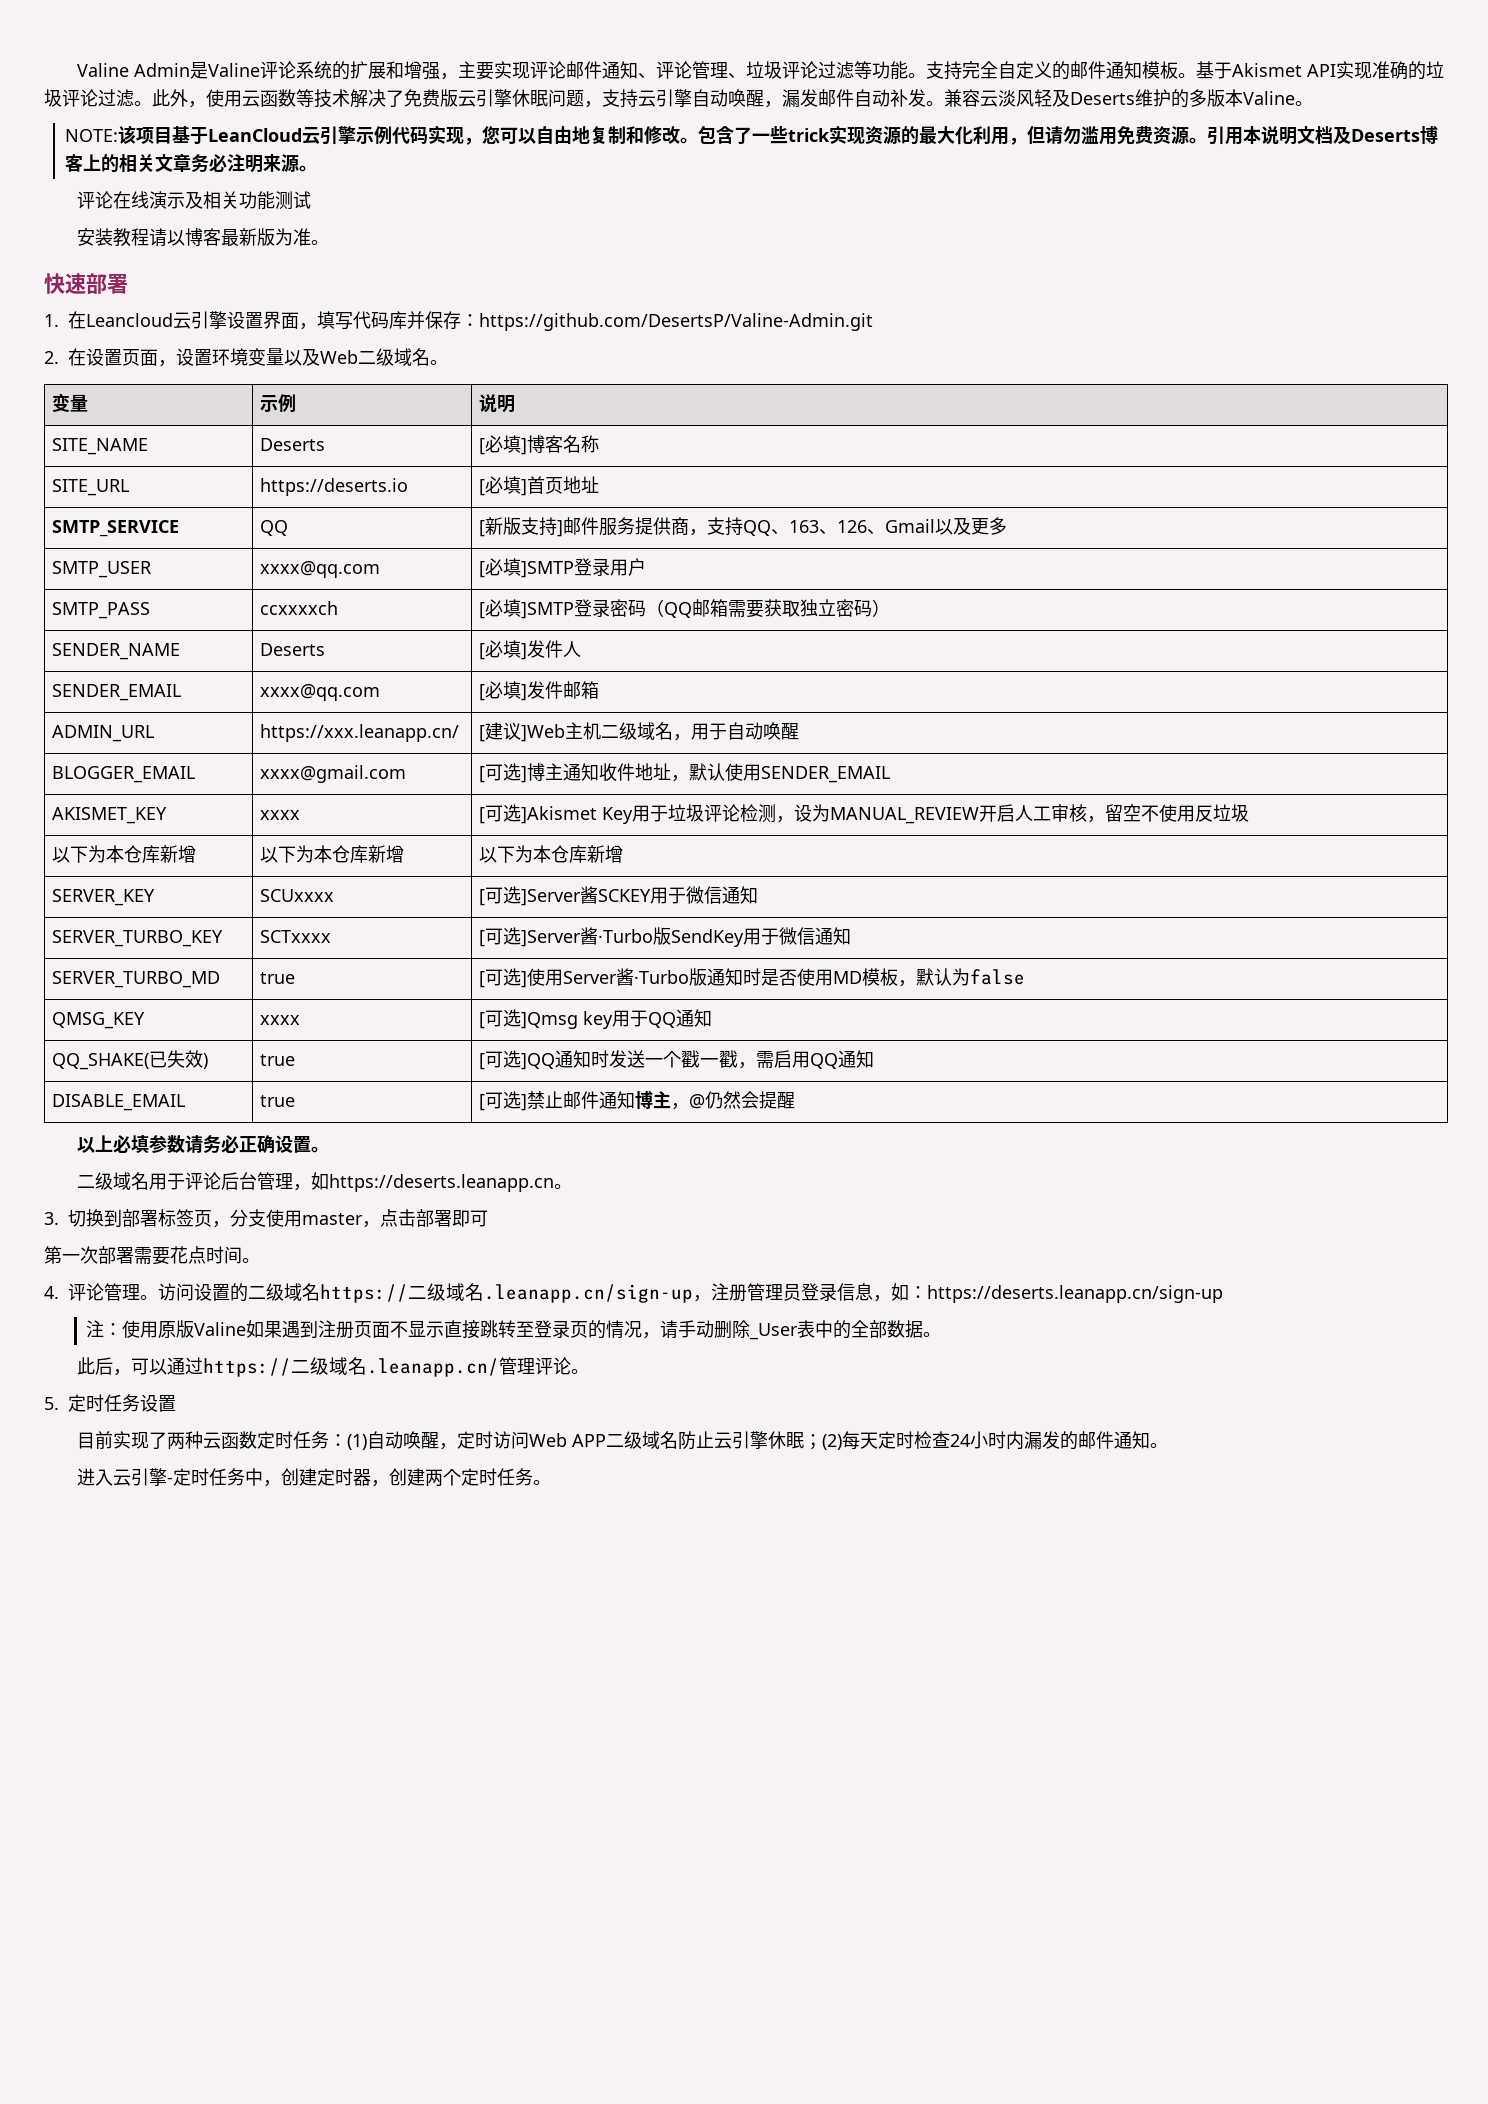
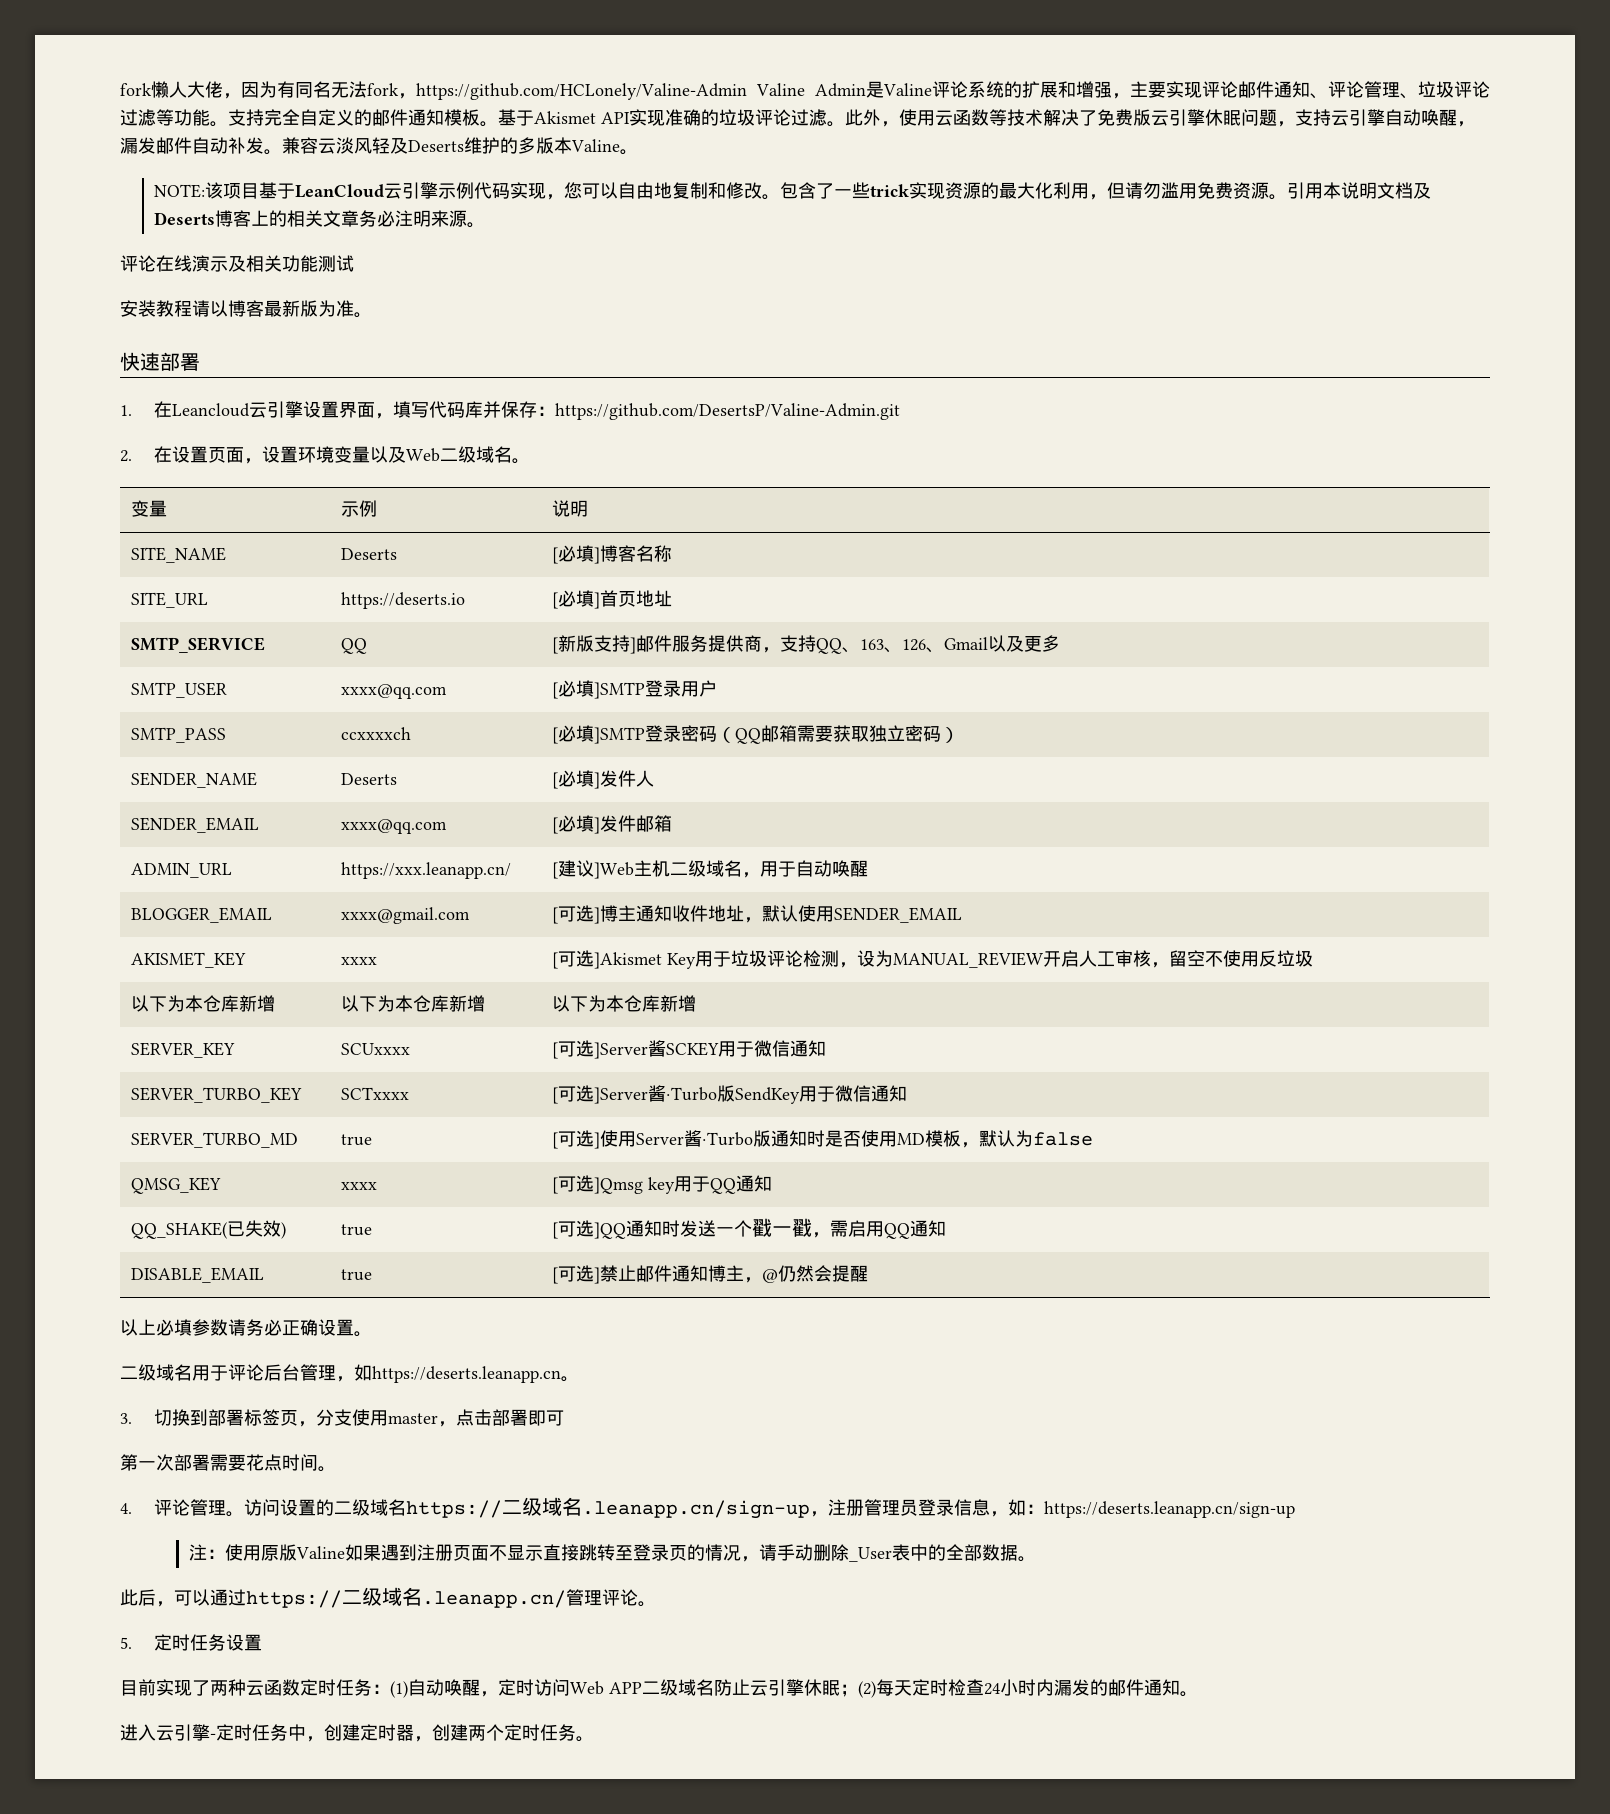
(77, 70) none -> [120,81,747,100] fork懒人大佬，因为有同名无法fork，https://github.com/HCLonely/Valine-Admin

